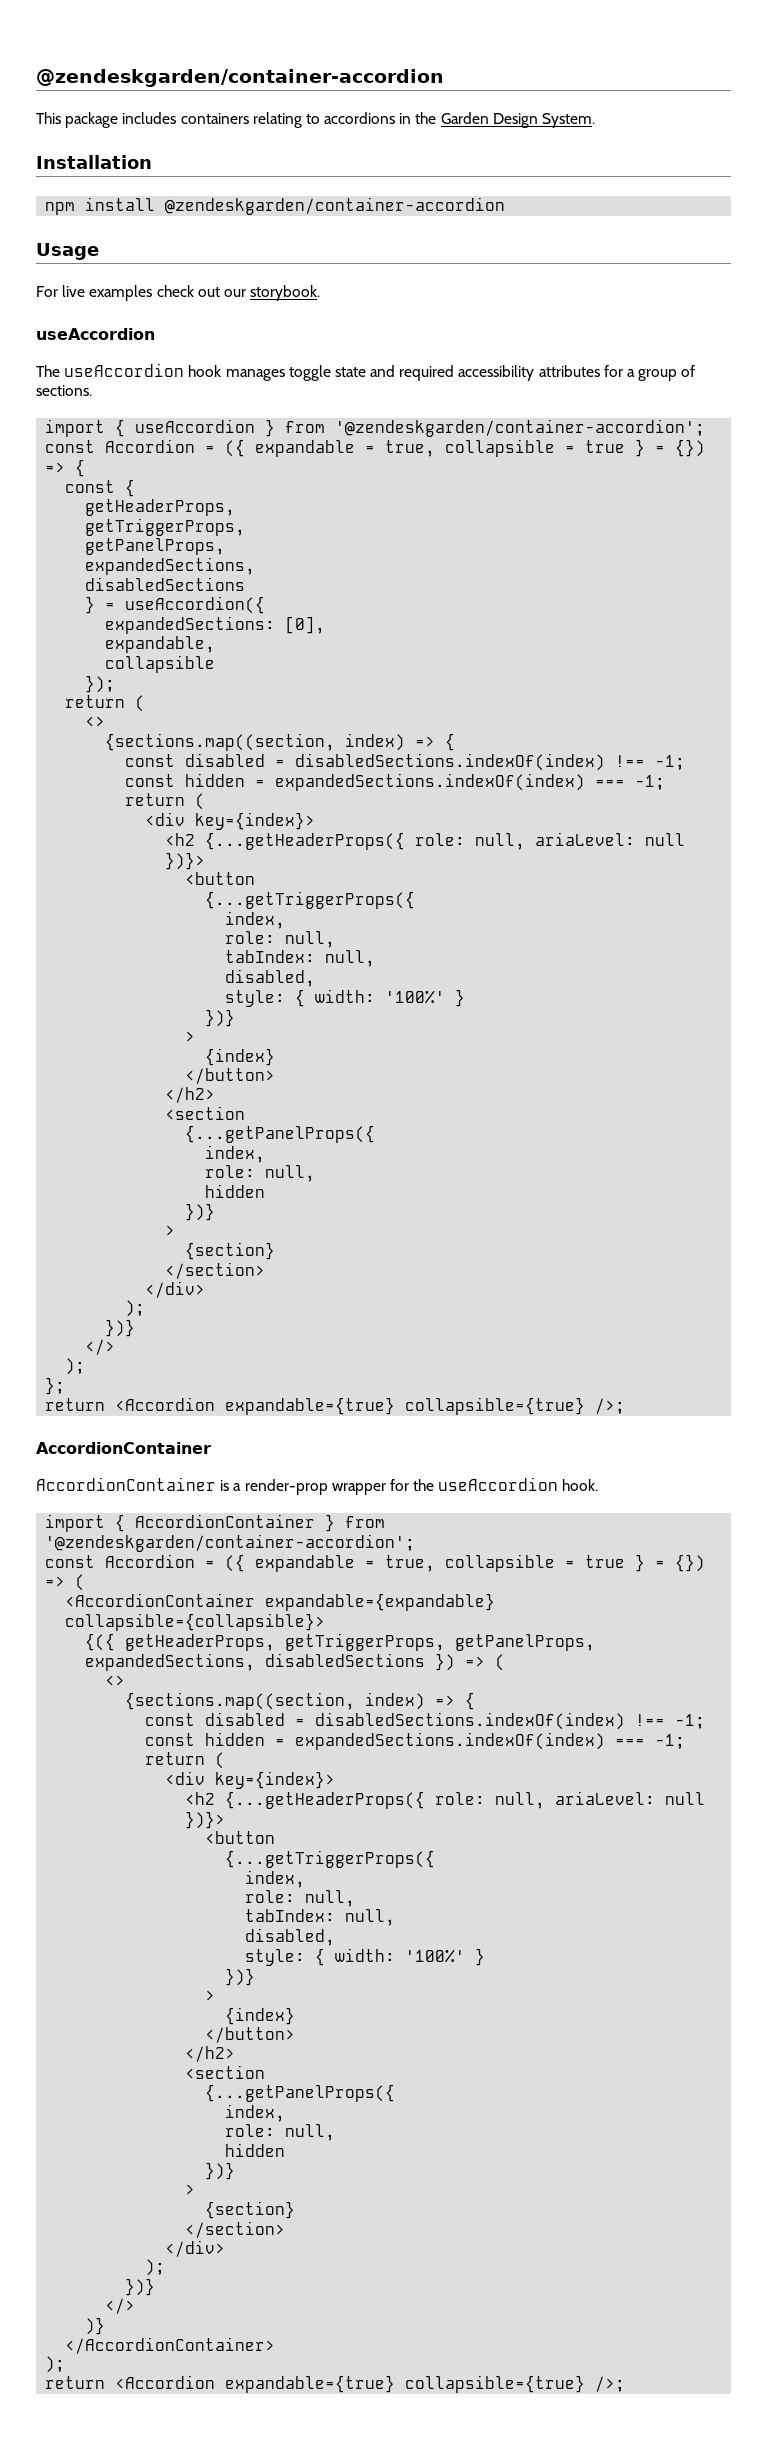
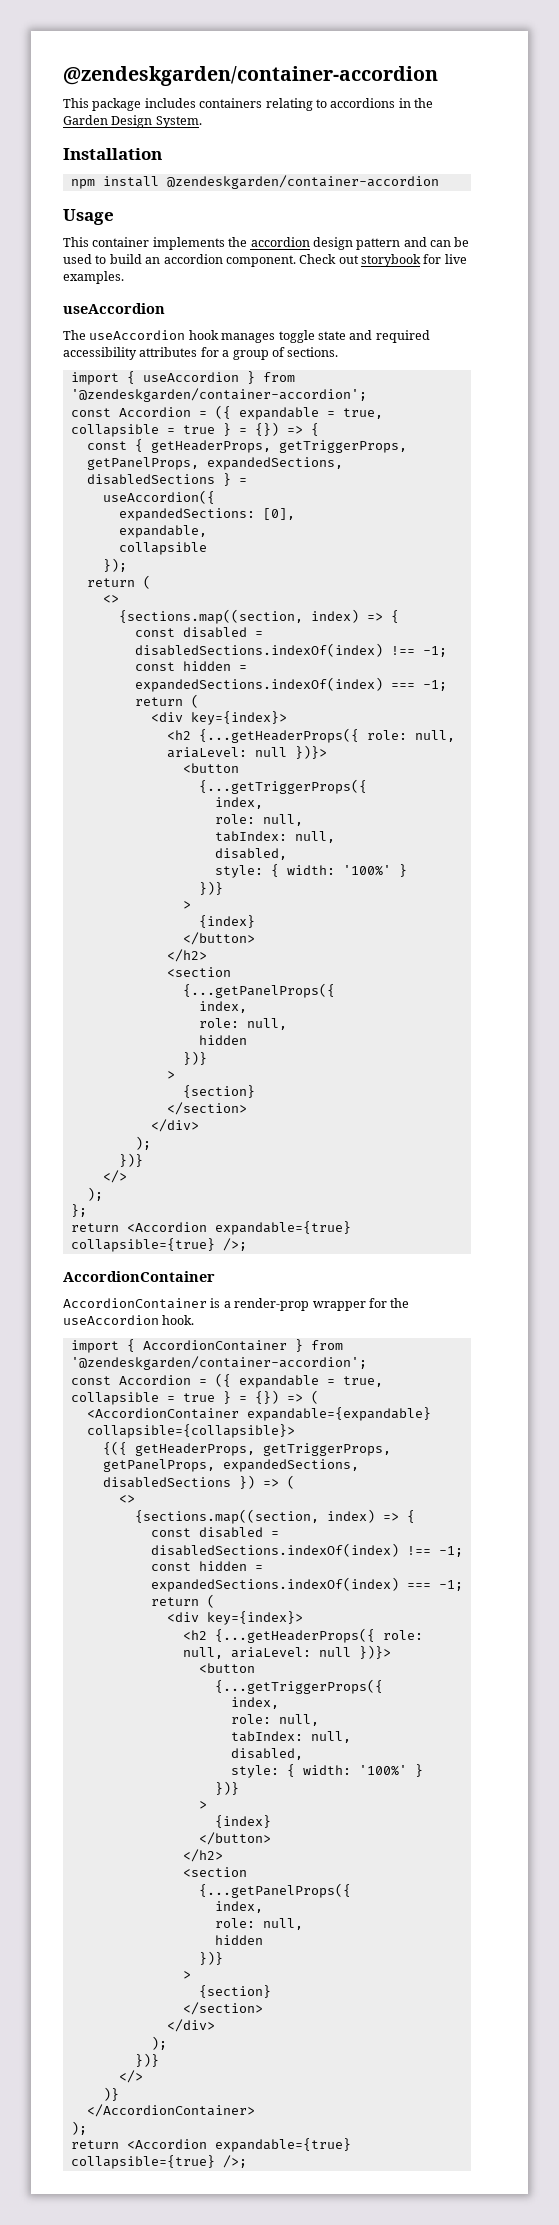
[36,285,321,301] For live examples check out our storybook. -> [63,237,470,250] [63,254,467,267] [63,271,124,284] This container implements the accordion design pattern and can be used to build an accordion component. Check out storybook for live examples.
[85,499,236,516] [85,518,246,536] [85,538,226,555] [85,557,256,575] [85,577,246,591] [85,596,116,614] // getHeaderProps, // getTriggerProps, // getPanelProps, // expandedSections, // disabledSections // } = -> [150,440,407,453] [86,457,343,470] [86,473,247,486] getHeaderProps, getTriggerProps, getPanelProps, expandedSections, disabledSections } = //

